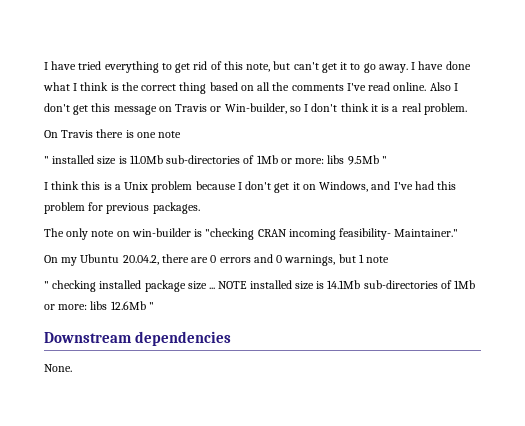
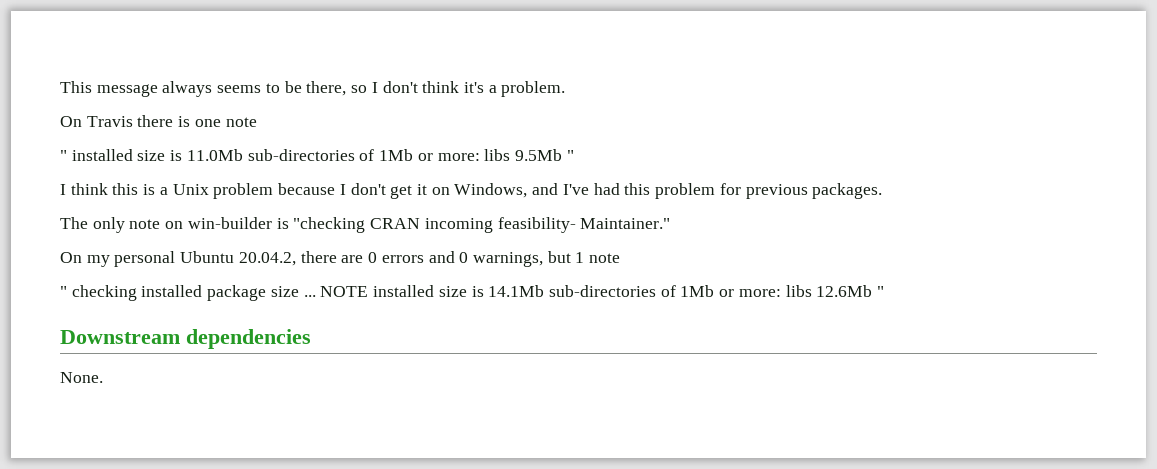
[44,61,471,73] [43,82,458,94] [44,103,422,115] I have tried everything to get rid of this note, but can't get it to go away. I have done what I think is the correct thing based on all the comments I've read online. Also I don't get this message on Travis or Win-builder, so I don't think it is a real -> [60,81,497,97] This message always seems to be there, so I don't think it's a
(78, 261) none -> [114,251,176,267] personal

